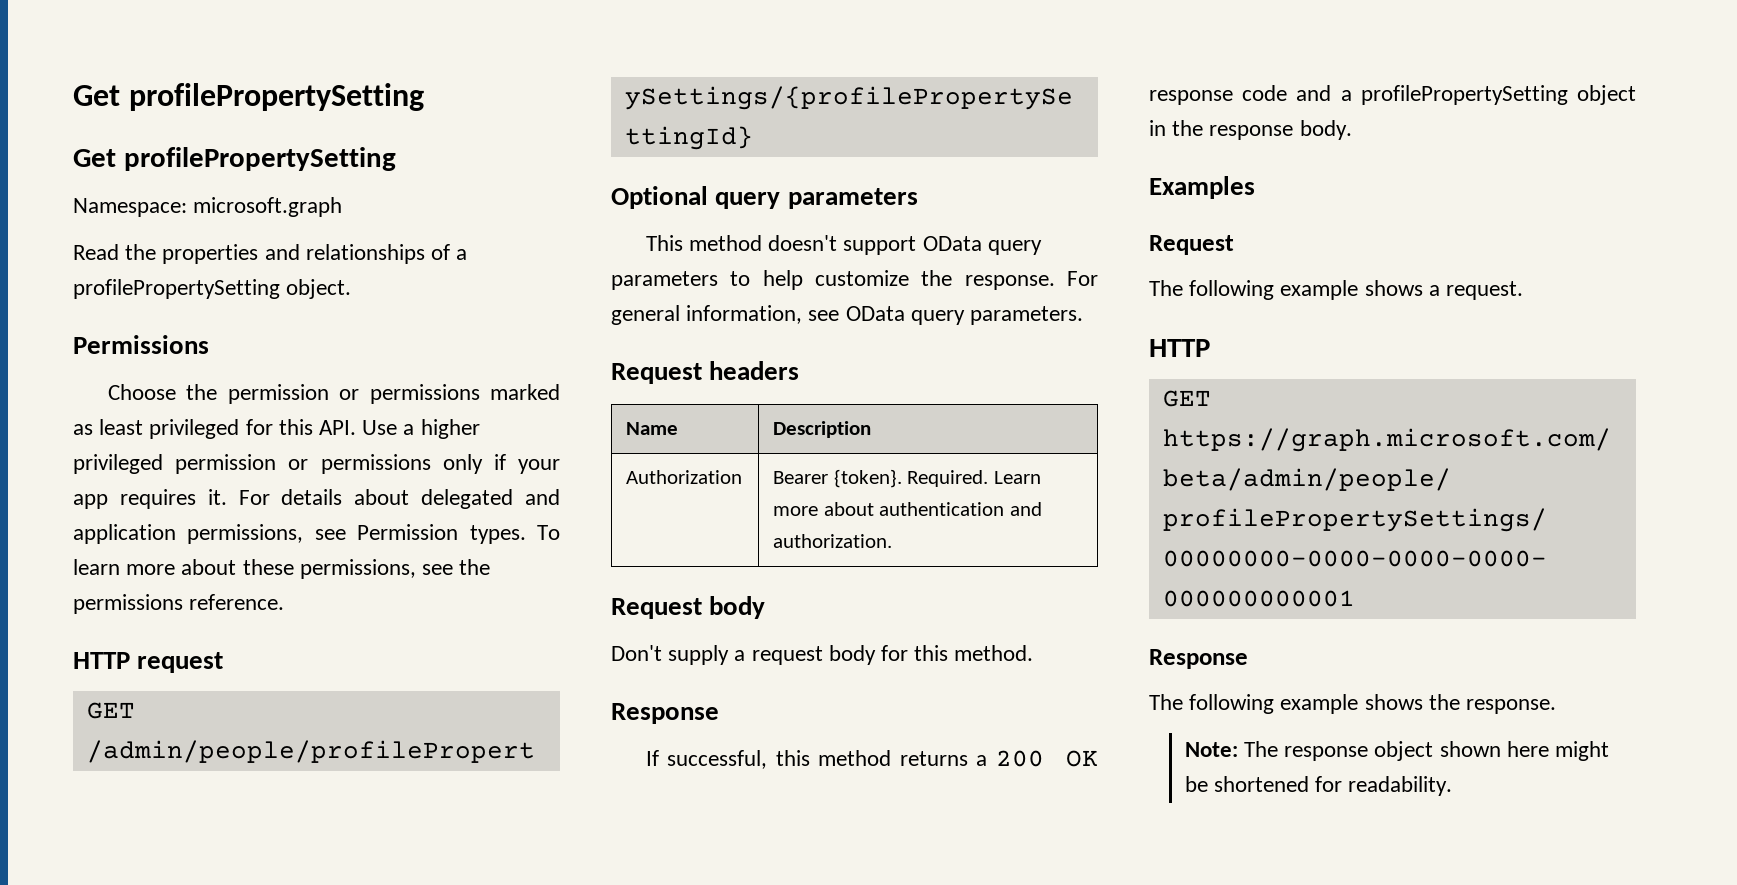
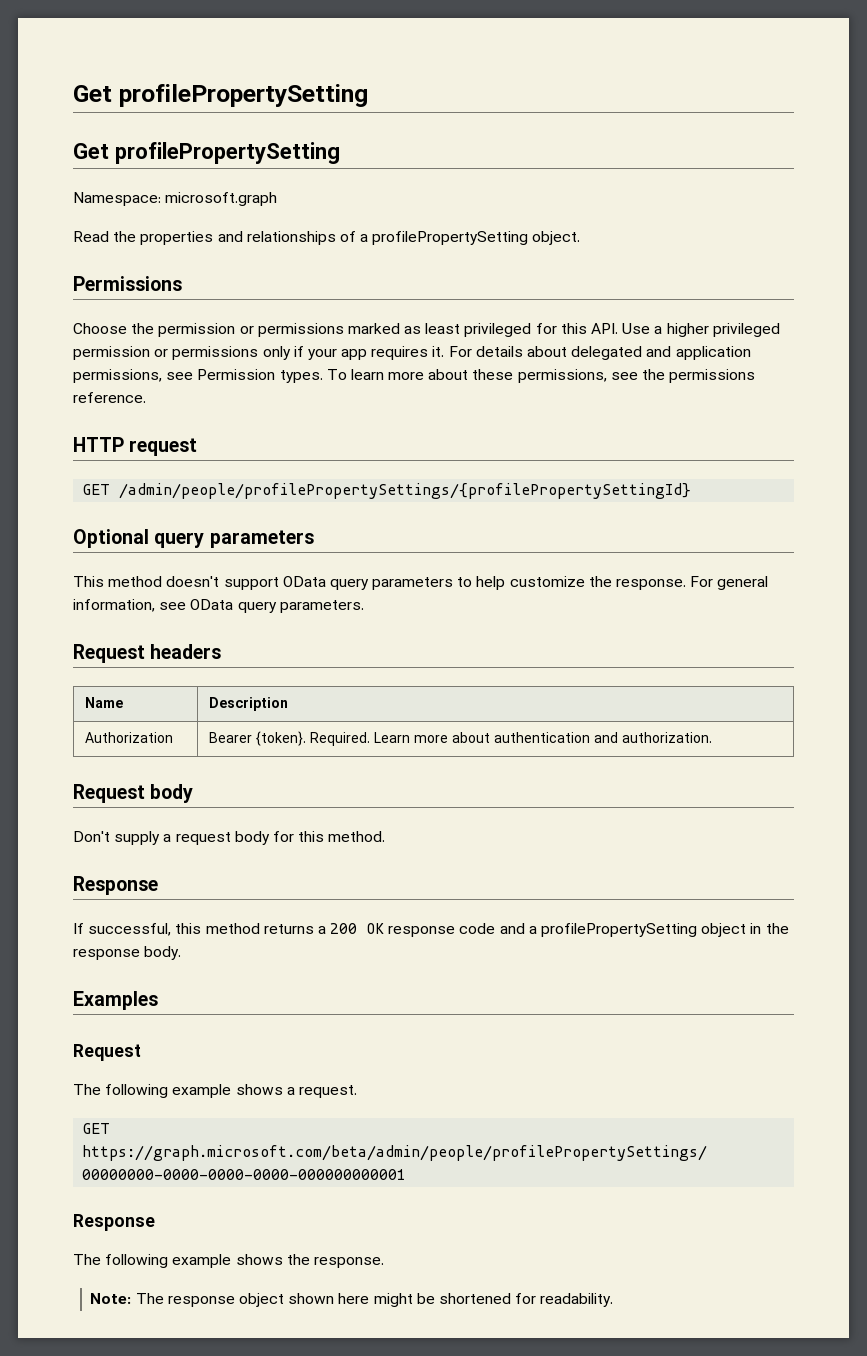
[1149,339,1210,357] // HTTP -> (357, 1091) none

